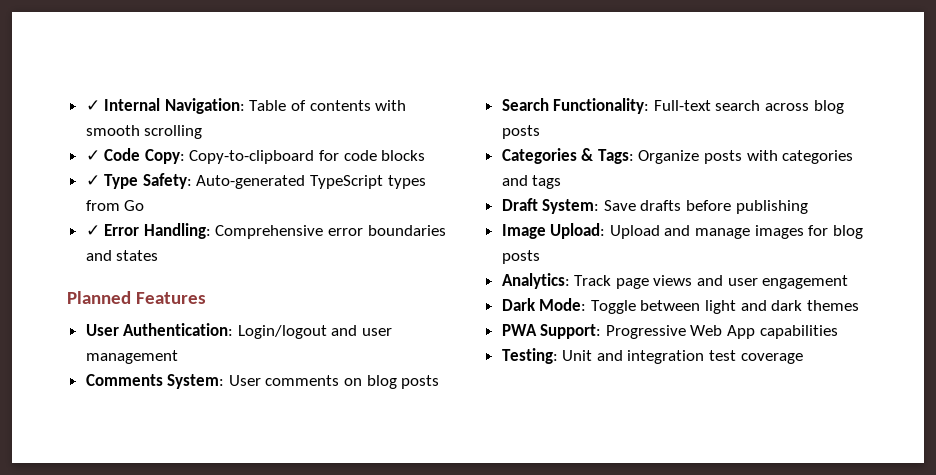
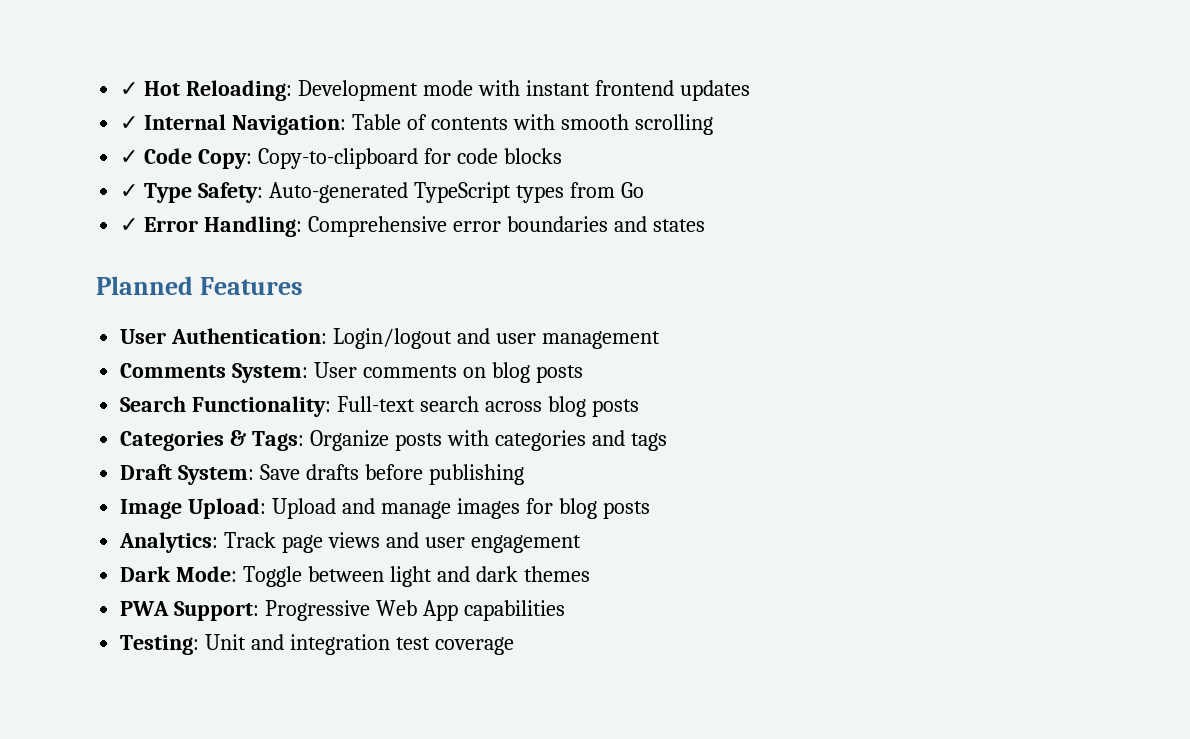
[85,100,100,111] ✓ -> [120,80,750,101] [120,116,139,130] ✓ Hot Reloading: Development mode with instant frontend updates // ✓

